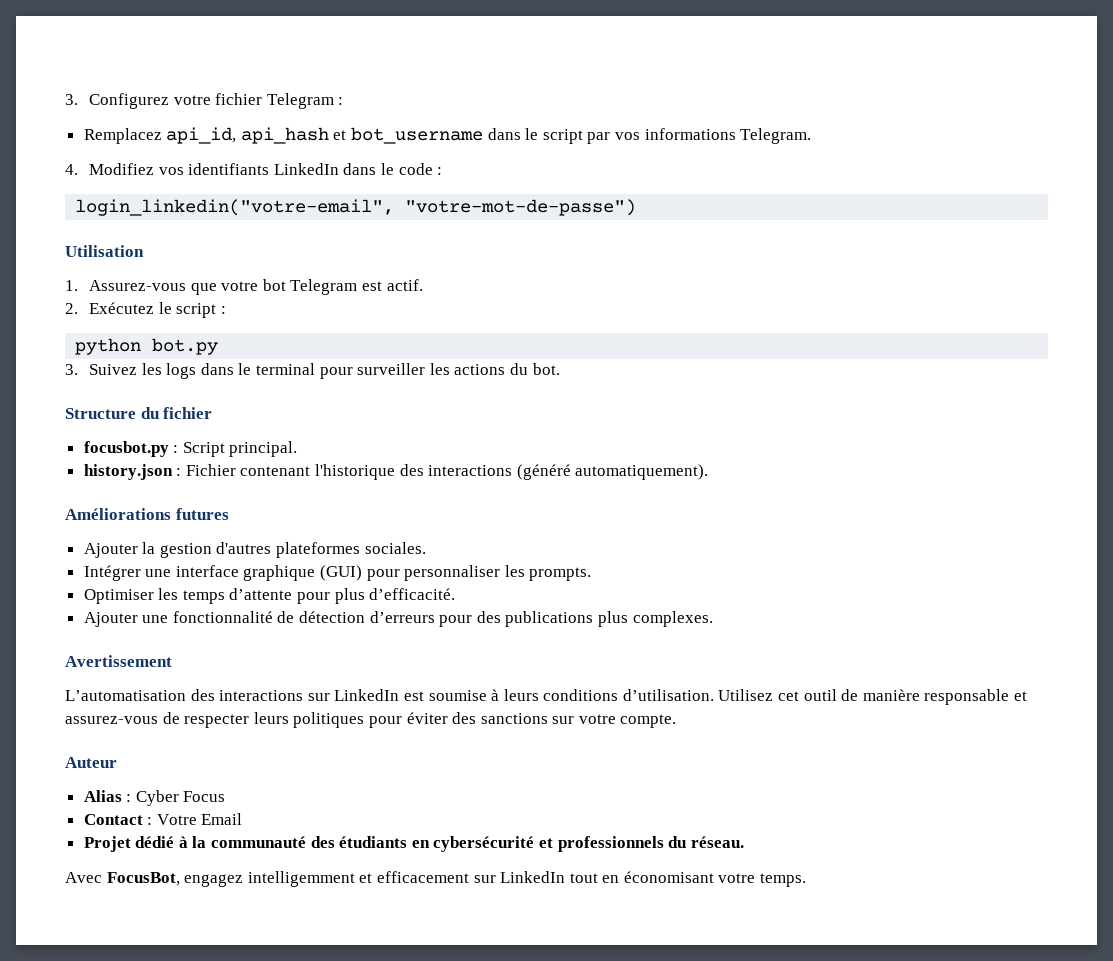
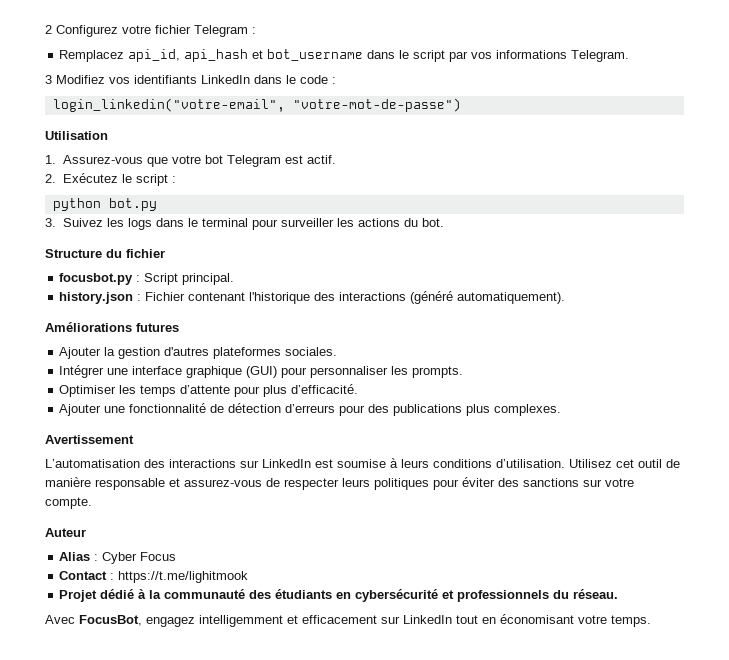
[65,94,78,105] 3. -> [45,25,52,34] 2
[65,164,78,175] 4. -> [45,75,52,84] 3
[156,813,243,825] Votre Email -> [118,571,249,583] https://t.me/lighitmook

